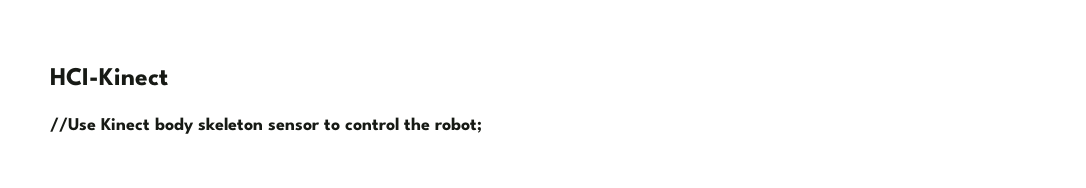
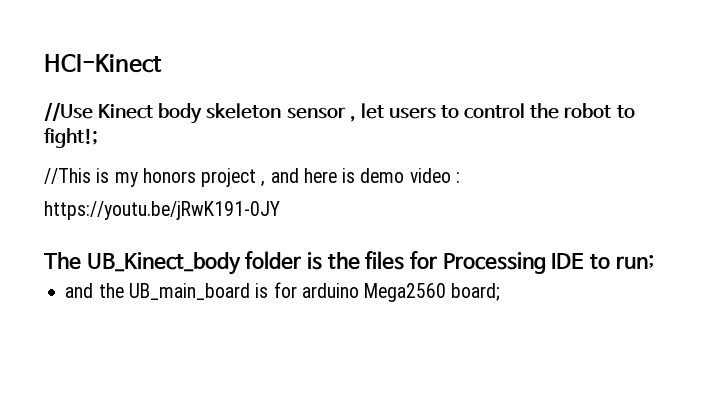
[324,117,482,133] to control the robot; -> [349,103,635,122] [44,128,98,148] [44,168,460,187] [44,201,280,220] [44,251,654,275] [65,282,501,302] , let users to control the robot to fight!; // //This is my honors project , and here is demo video : https://youtu.be/jRwK191-0JY // The UB_Kinect_body folder is the files for Processing IDE to run; // and the UB_main_board is for arduino Mega2560 board;

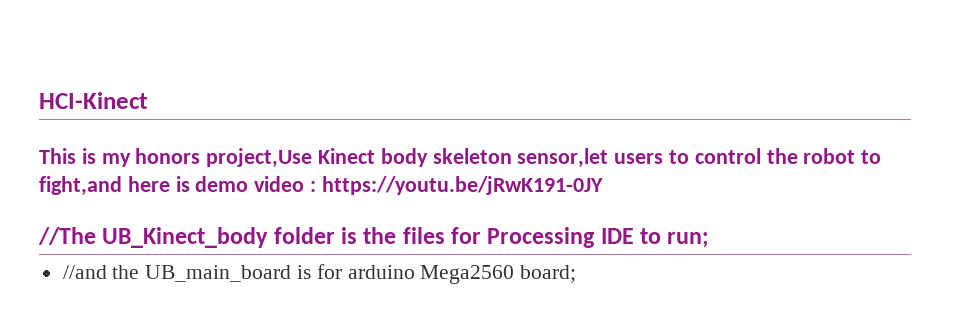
[44,102,384,124] //Use Kinect body skeleton sensor , let -> [39,148,609,168] This is my honors project,Use Kinect body skeleton sensor,let
[44,128,98,148] [44,168,299,187] fight!; // //This is my honors project , and -> [39,176,122,196] fight,and
[44,252,81,270] The -> [38,227,96,245] //The
[65,283,94,298] and -> [62,265,107,279] //and

